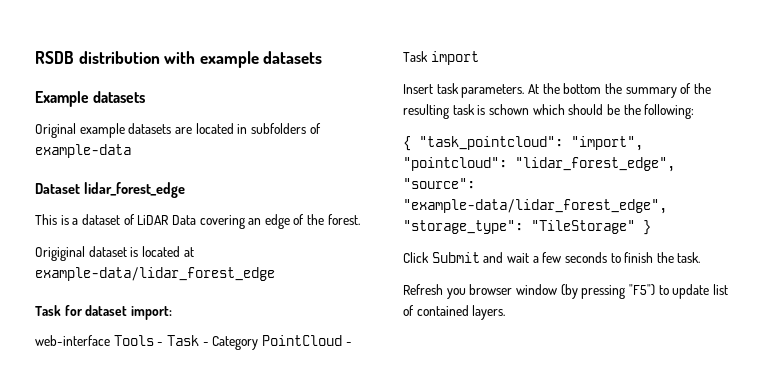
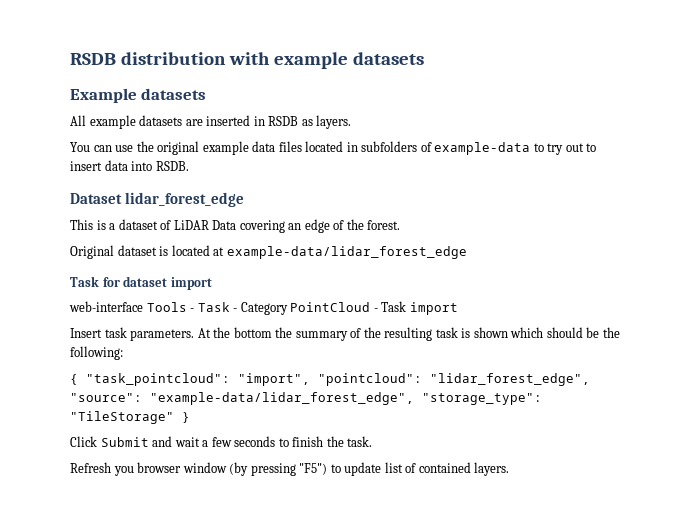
[35,123,76,138] Original -> [70,115,86,126] All
(192, 130) none -> [206,115,352,129] [70,141,302,155] inserted in RSDB as layers. // You can use the original example data files
(131, 151) none -> [533,143,597,155] [70,160,189,171] to try out to insert data into RSDB.
[35,246,85,261] Origiginal -> [70,245,114,259] Original
[130,306,172,320] import: -> [170,277,212,290] import
[488,104,529,115] schown -> [473,327,508,338] shown

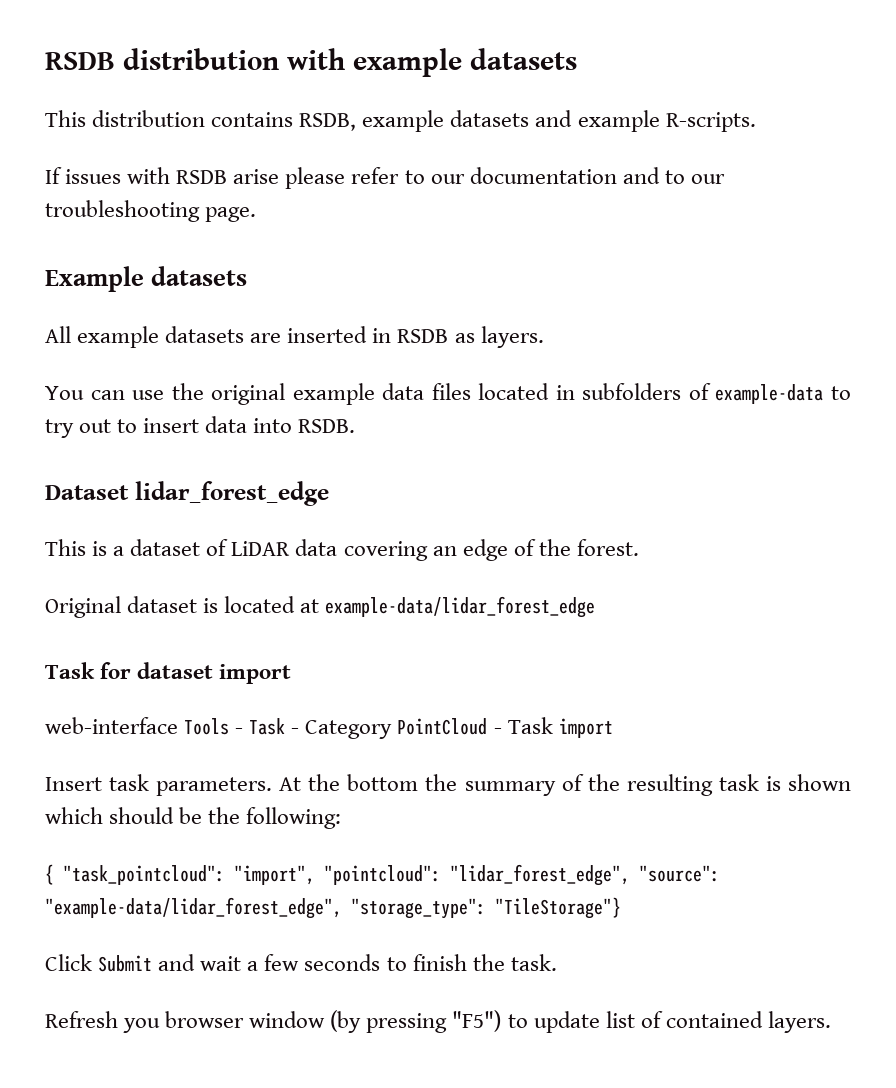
(424, 58) none -> [45,110,756,132] [45,167,725,189] [45,200,257,222] // This distribution contains RSDB, example datasets and example R-scripts. // If issues with RSDB arise please refer to our documentation and to our troubleshooting page.
[212,220,237,230] Data -> [295,539,338,556] data
[70,411,190,424] "TileStorage" } -> [495,897,621,919] "TileStorage"}

